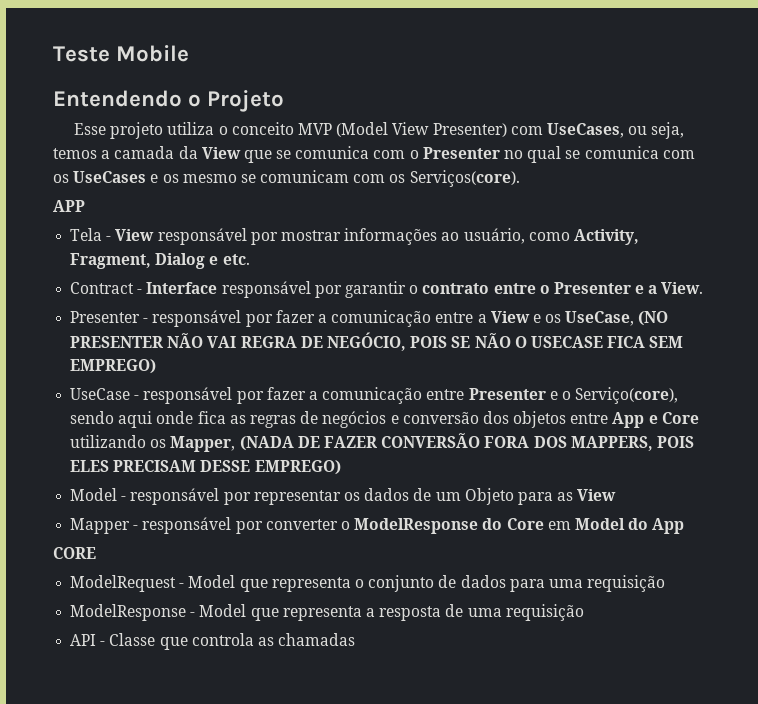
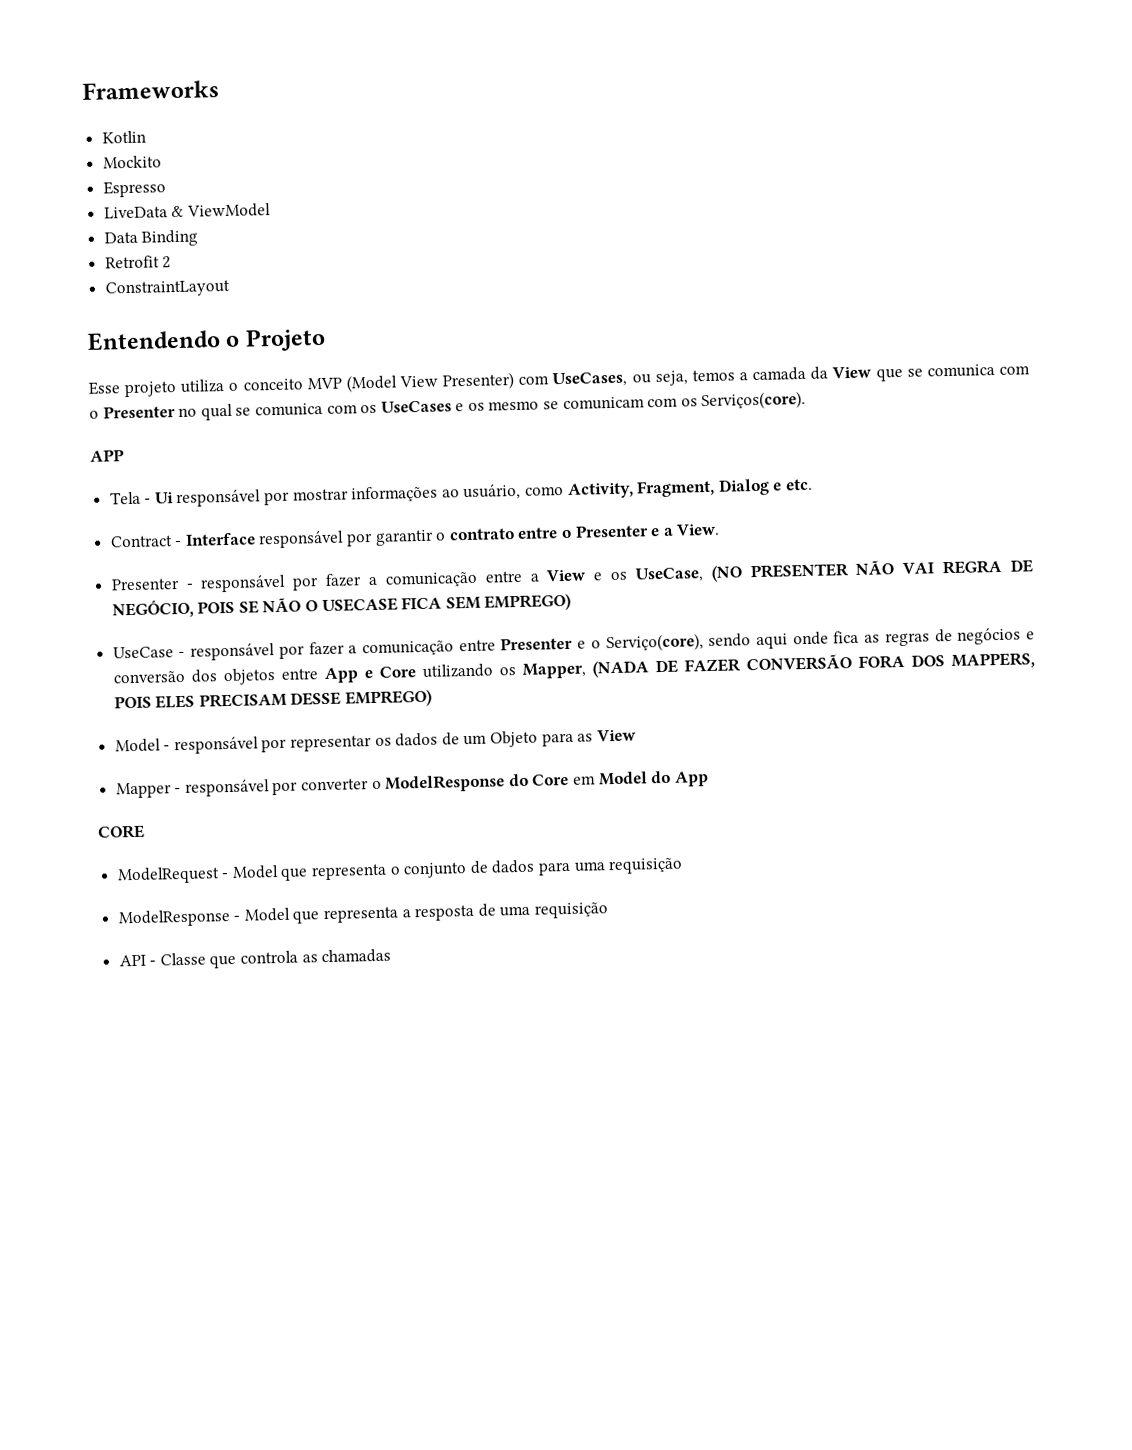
[53,45,190,62] Teste Mobile -> [82,80,219,100] [101,130,146,144] [102,155,162,169] [102,180,166,198] [103,203,271,219] [103,229,199,247] [104,255,172,269] [104,279,230,298] Frameworks // Kotlin // Mockito // Espresso // LiveData & ViewModel // Data Binding // Retrofit 2 // ConstraintLayout
[115,229,155,241] View -> [154,492,174,504] Ui

